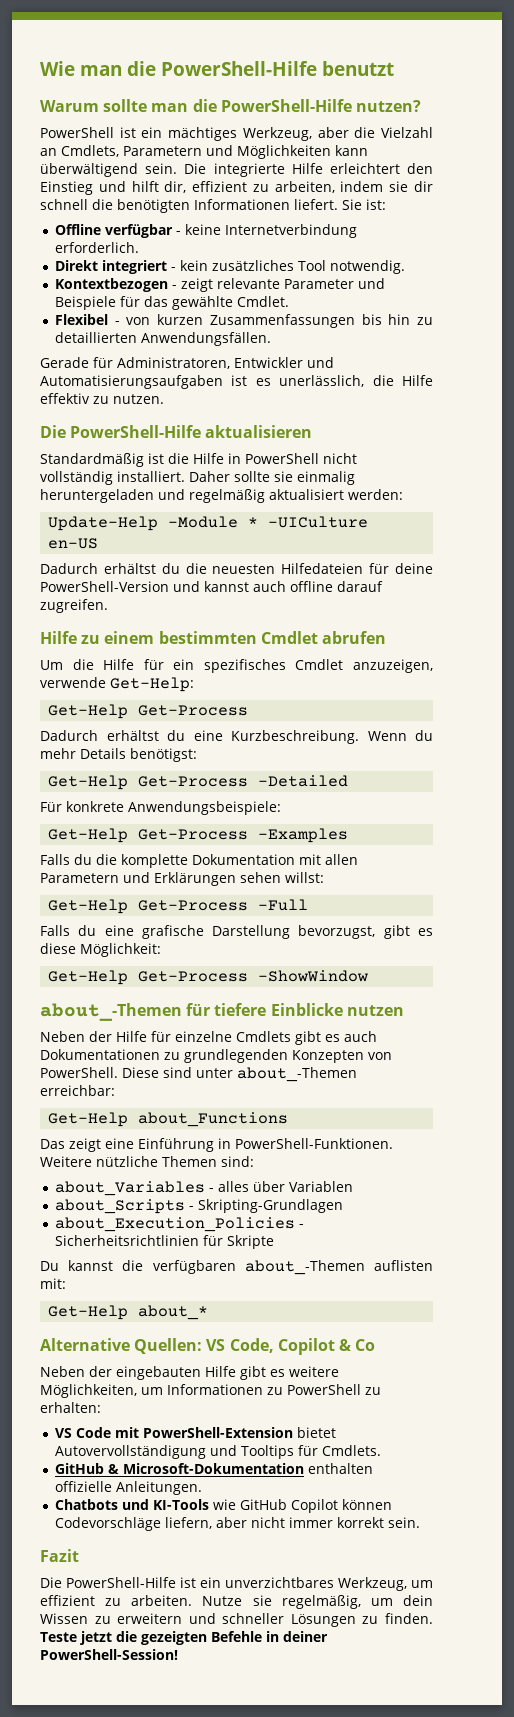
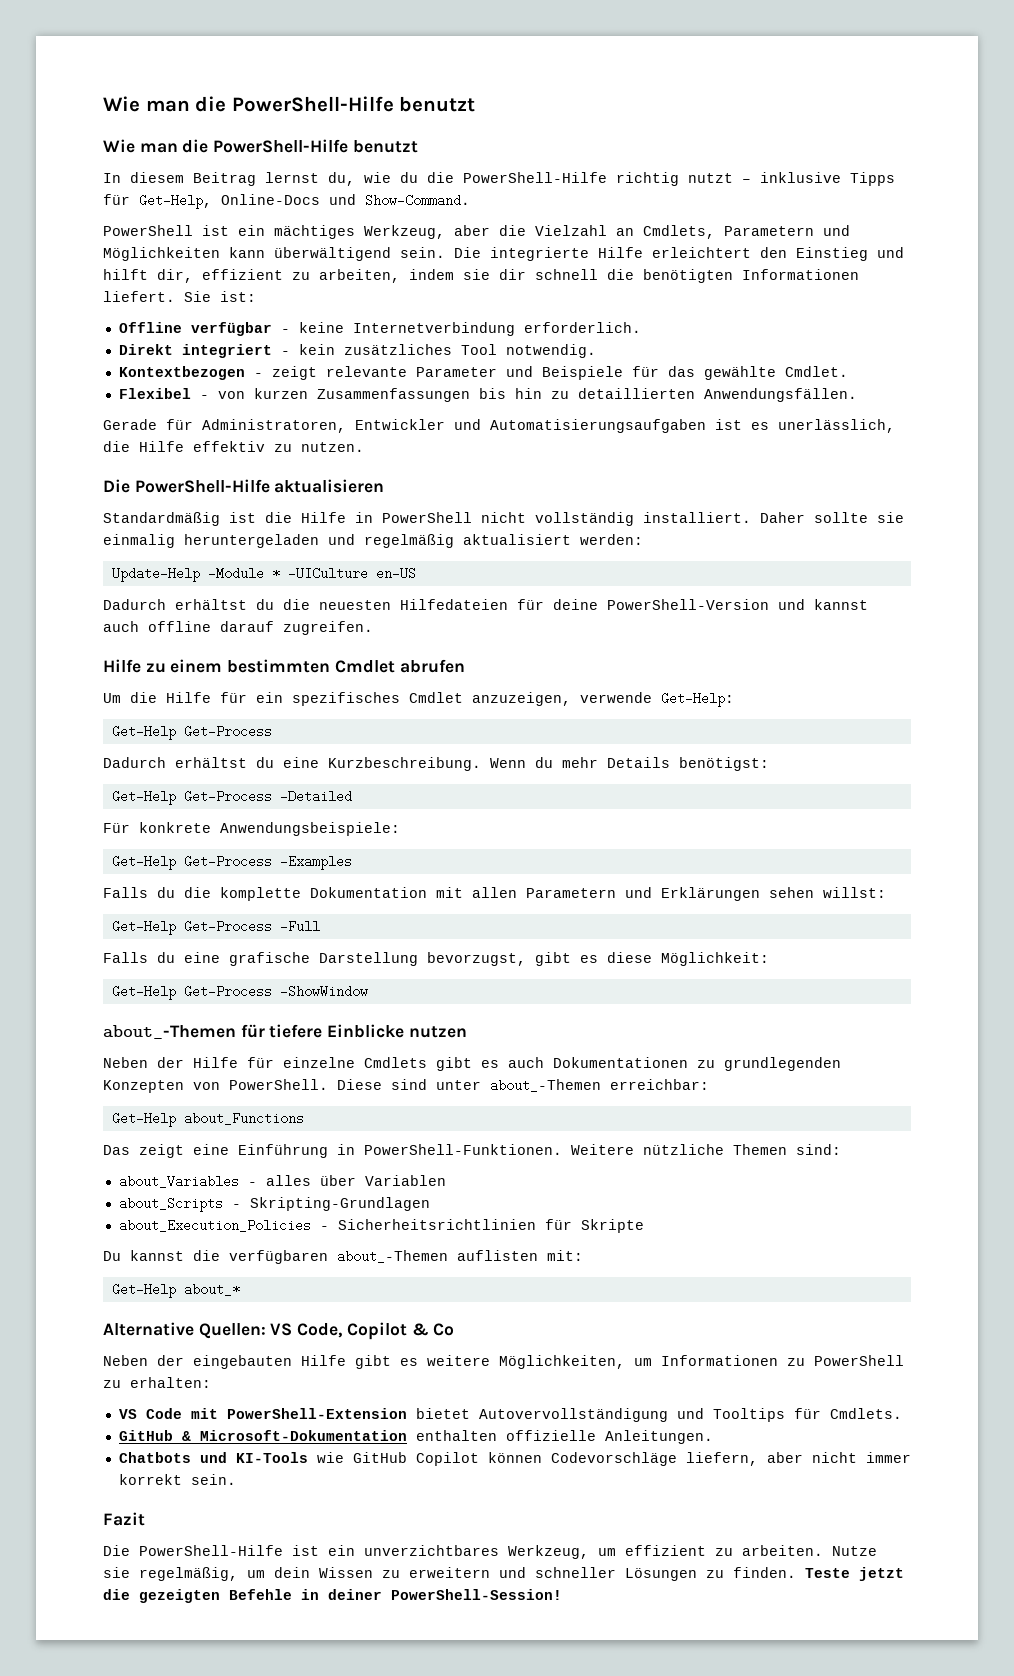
[40,61,394,76] [40,99,421,112] Wie man die PowerShell-Hilfe benutzt // Warum sollte man die PowerShell-Hilfe nutzen? -> [103,96,476,112] [103,139,418,153] [103,172,895,186] [103,194,470,209] Wie man die PowerShell-Hilfe benutzt // Wie man die PowerShell-Hilfe benutzt // In diesem Beitrag lernst du, wie du die PowerShell-Hilfe richtig nutzt – inklusive Tipps für Get-Help, Online-Docs und Show-Command.

